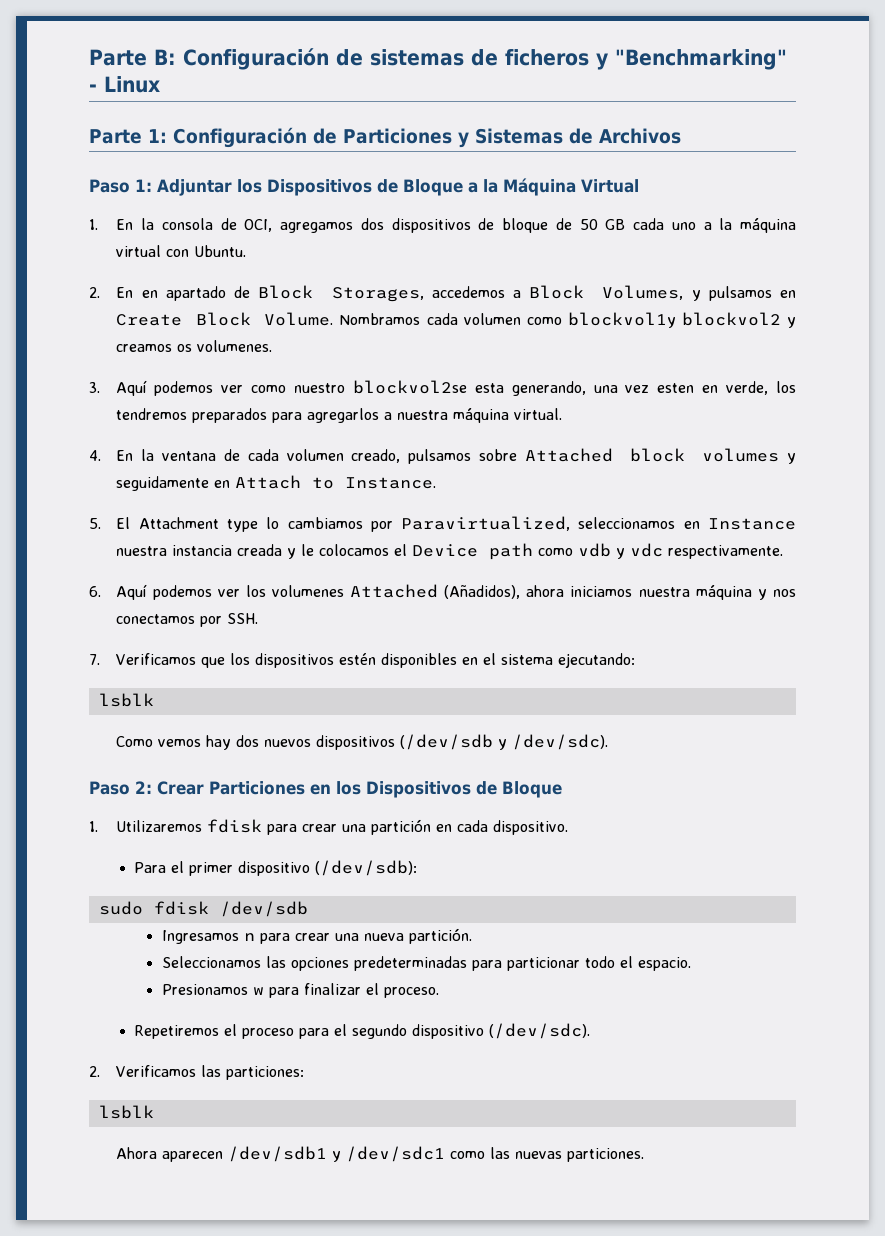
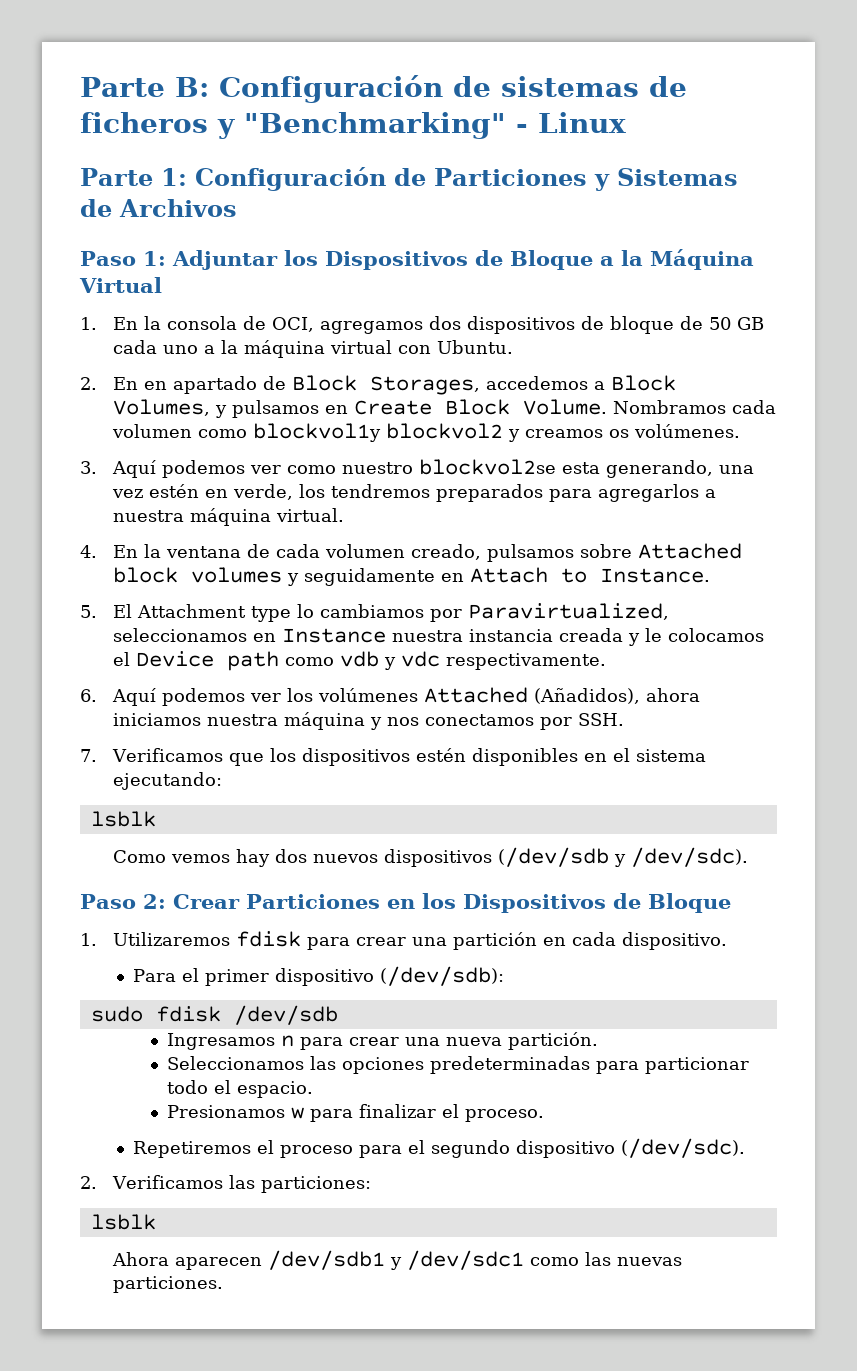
[197,340,273,352] volumenes. -> [634,424,741,438] volúmenes.
[657,383,695,393] esten -> [149,484,200,498] estén
[271,585,344,597] volumenes -> [318,688,419,702] volúmenes

